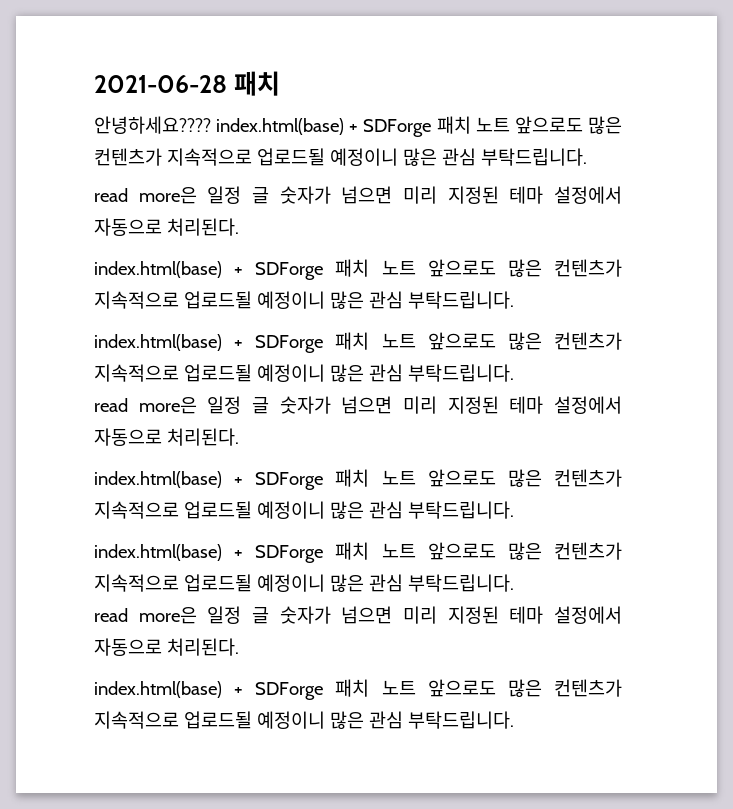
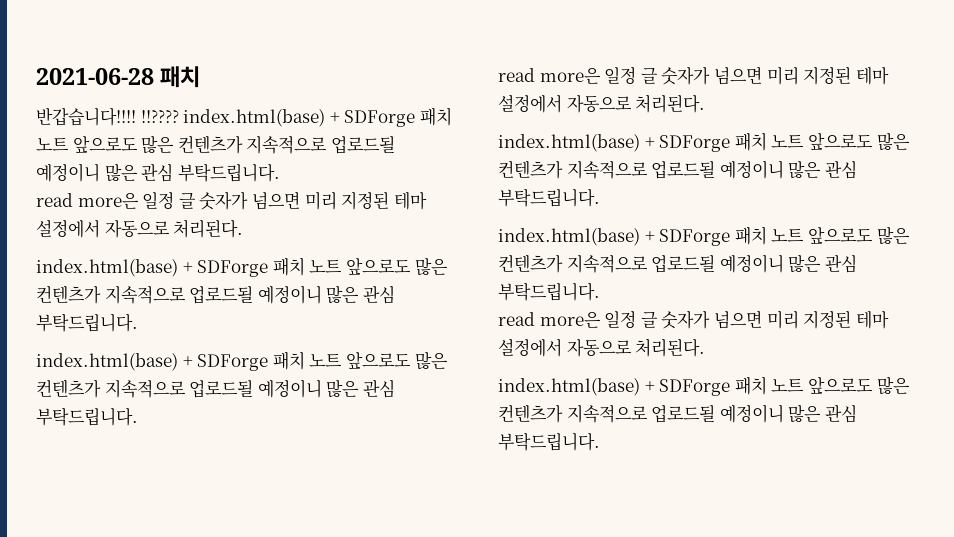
[94,116,211,134] 안녕하세요???? -> [36,107,179,126] 반갑습니다!!!! !!????

